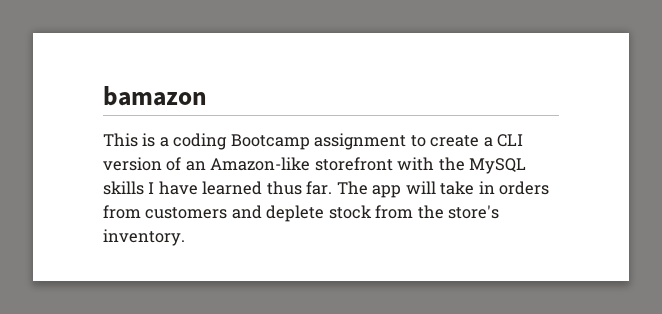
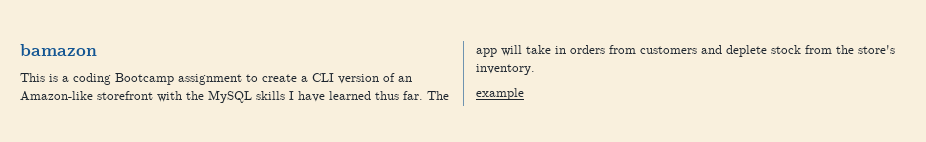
(185, 237) none -> [476,88,524,100] // example

